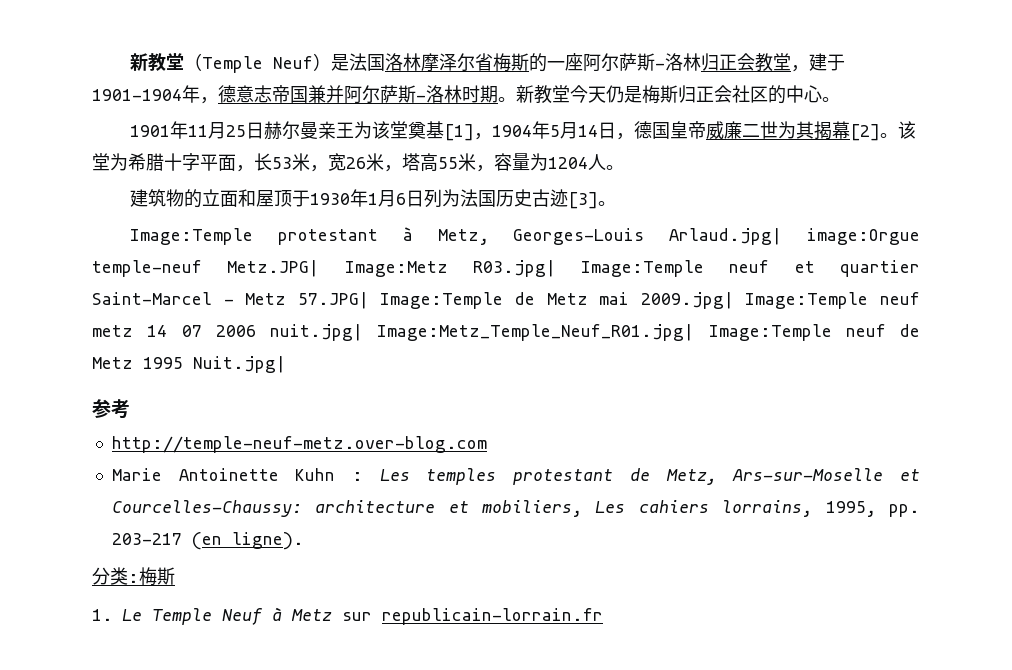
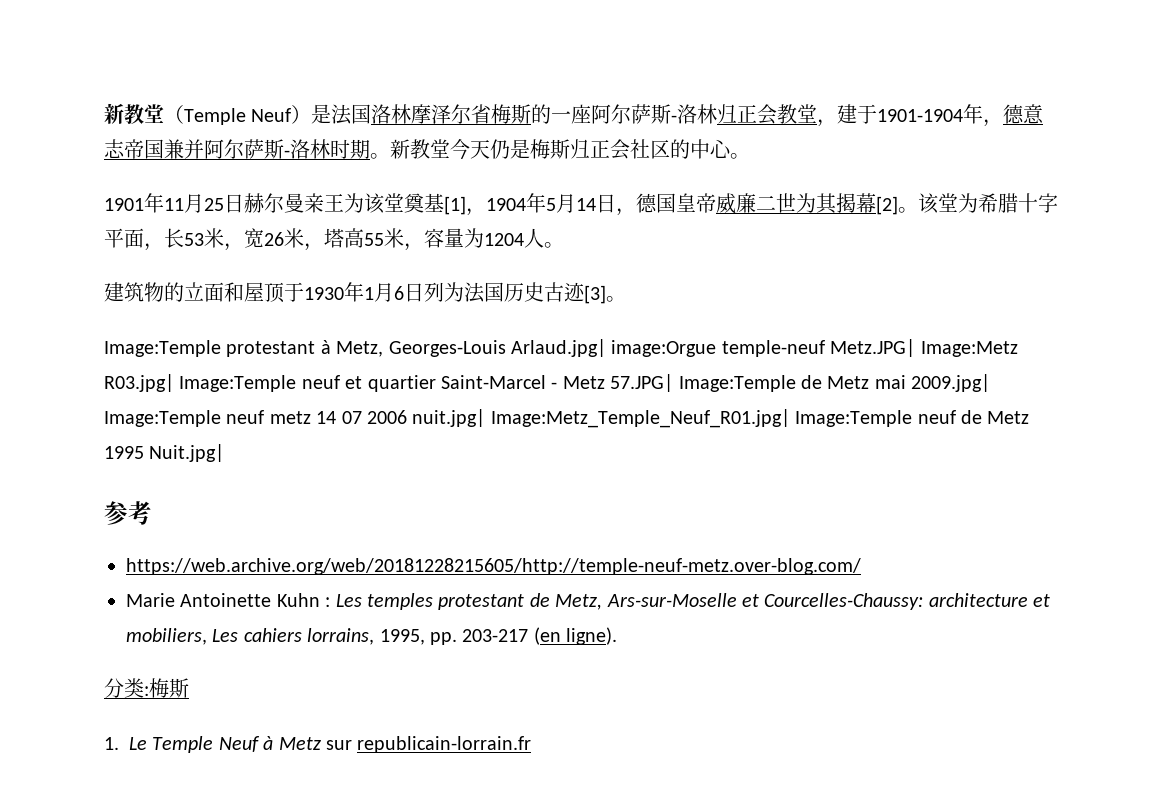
[111,436,487,453] http://temple-neuf-metz.over-blog.com -> [126,558,861,575] https://web.archive.org/web/20181228215605/http://temple-neuf-metz.over-blog.com/

